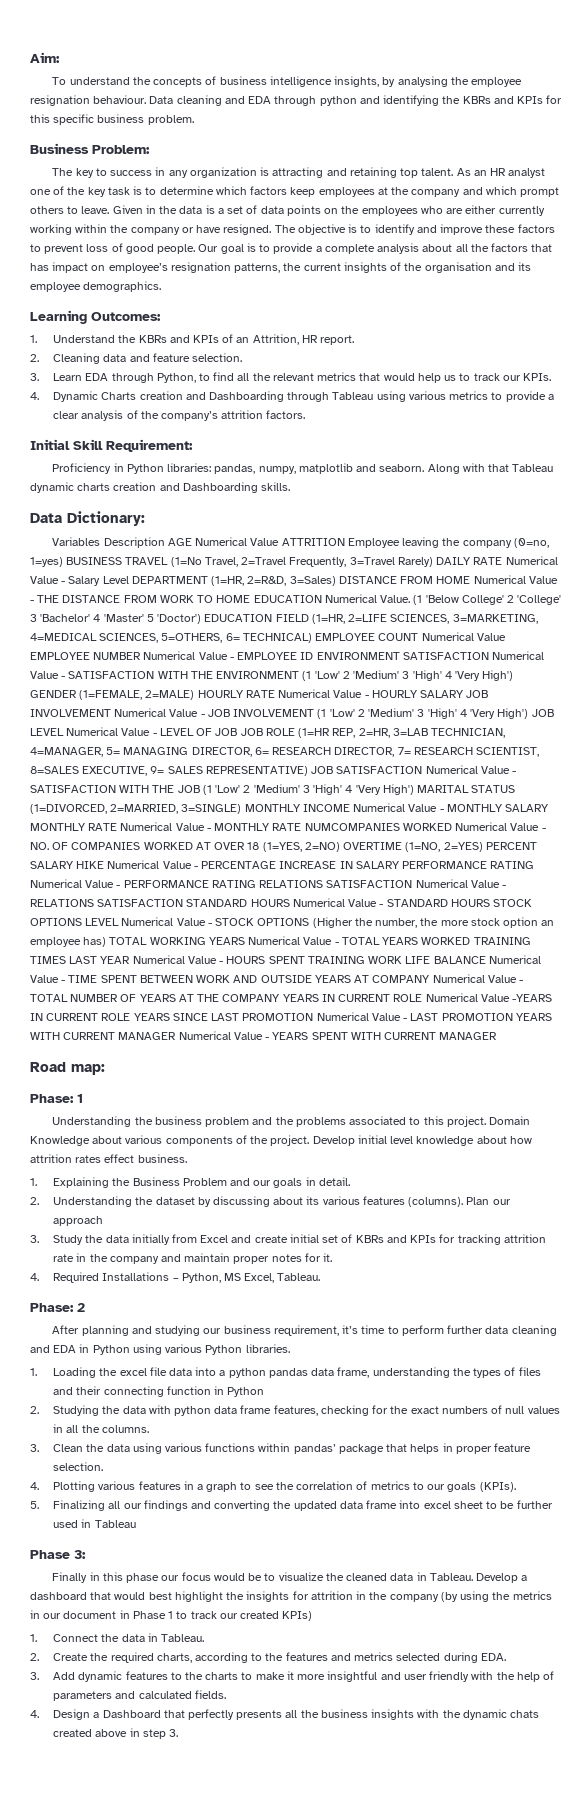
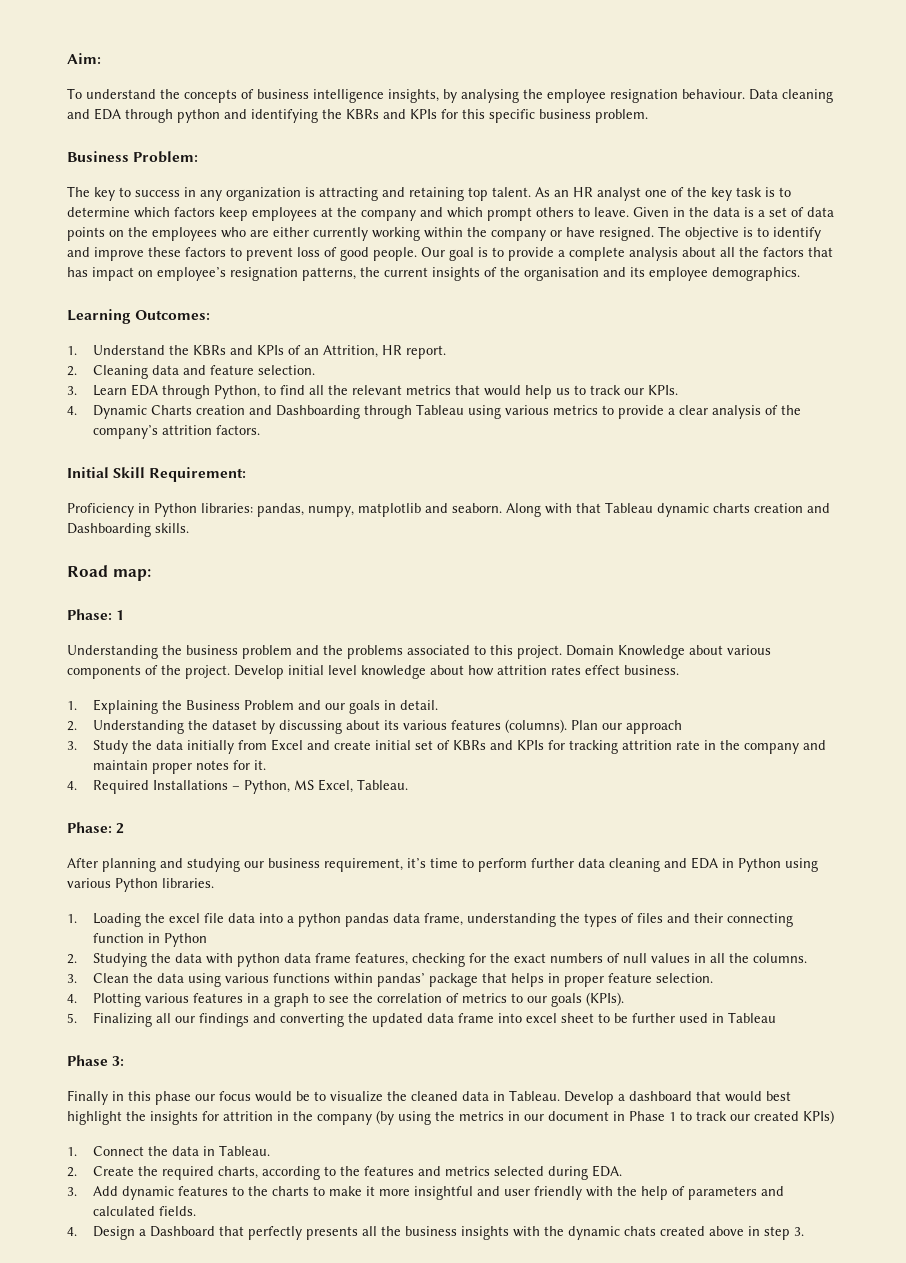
[30,511,145,526] [52,537,549,548] [30,556,558,567] [30,575,558,586] [30,594,562,605] [30,614,538,624] [30,632,506,643] [30,651,545,660] [30,670,514,681] [30,689,489,700] [30,708,554,719] [30,727,506,738] [30,747,540,757] [30,765,517,776] [30,784,516,795] [30,803,550,814] [30,822,546,831] [30,842,537,852] [30,860,535,869] [30,879,507,888] [30,898,533,907] [30,917,555,928] [30,936,531,947] [30,955,541,964] [30,974,524,983] [30,993,553,1002] [30,1012,552,1021] [30,1031,498,1040] // Data Dictionary: // Variables Description AGE Numerical Value ATTRITION Employee leaving the company (0=no, 1=yes) BUSINESS TRAVEL (1=No Travel, 2=Travel Frequently, 3=Travel Rarely) DAILY RATE Numerical Value - Salary Level DEPARTMENT (1=HR, 2=R&D, 3=Sales) DISTANCE FROM HOME Numerical Value - THE DISTANCE FROM WORK TO HOME EDUCATION Numerical Value. (1 'Below College' 2 'College' 3 'Bachelor' 4 'Master' 5 'Doctor') EDUCATION FIELD (1=HR, 2=LIFE SCIENCES, 3=MARKETING, 4=MEDICAL SCIENCES, 5=OTHERS, 6= TECHNICAL) EMPLOYEE COUNT Numerical Value EMPLOYEE NUMBER Numerical Value - EMPLOYEE ID ENVIRONMENT SATISFACTION Numerical Value - SATISFACTION WITH THE ENVIRONMENT (1 'Low' 2 'Medium' 3 'High' 4 'Very High') GENDER (1=FEMALE, 2=MALE) HOURLY RATE Numerical Value - HOURLY SALARY JOB INVOLVEMENT Numerical Value - JOB INVOLVEMENT (1 'Low' 2 'Medium' 3 'High' 4 'Very High') JOB LEVEL Numerical Value - LEVEL OF JOB JOB ROLE (1=HR REP, 2=HR, 3=LAB TECHNICIAN, 4=MANAGER, 5= MANAGING DIRECTOR, 6= RESEARCH DIRECTOR, 7= RESEARCH SCIENTIST, 8=SALES EXECUTIVE, 9= SALES REPRESENTATIVE) JOB SATISFACTION Numerical Value - SATISFACTION WITH THE JOB (1 'Low' 2 'Medium' 3 'High' 4 'Very High') MARITAL STATUS (1=DIVORCED, 2=MARRIED, 3=SINGLE) MONTHLY INCOME Numerical Value - MONTHLY SALARY MONTHLY RATE Numerical Value - MONTHLY RATE NUMCOMPANIES WORKED Numerical Value - NO. OF COMPANIES WORKED AT OVER 18 (1=YES, 2=NO) OVERTIME (1=NO, 2=YES) PERCENT SALARY HIKE Numerical Value - PERCENTAGE INCREASE IN SALARY PERFORMANCE RATING Numerical Value - PERFORMANCE RATING RELATIONS SATISFACTION Numerical Value - RELATIONS SATISFACTION STANDARD HOURS Numerical Value - STANDARD HOURS STOCK OPTIONS LEVEL Numerical Value - STOCK OPTIONS (Higher the number, the more stock option an employee has) TOTAL WORKING YEARS Numerical Value - TOTAL YEARS WORKED TRAINING TIMES LAST YEAR Numerical Value - HOURS SPENT TRAINING WORK LIFE BALANCE Numerical Value - TIME SPENT BETWEEN WORK AND OUTSIDE YEARS AT COMPANY Numerical Value - TOTAL NUMBER OF YEARS AT THE COMPANY YEARS IN CURRENT ROLE Numerical Value -YEARS IN CURRENT ROLE YEARS SINCE LAST PROMOTION Numerical Value - LAST PROMOTION YEARS WITH CURRENT MANAGER Numerical Value - YEARS SPENT WITH CURRENT MANAGER -> (189, 528) none

